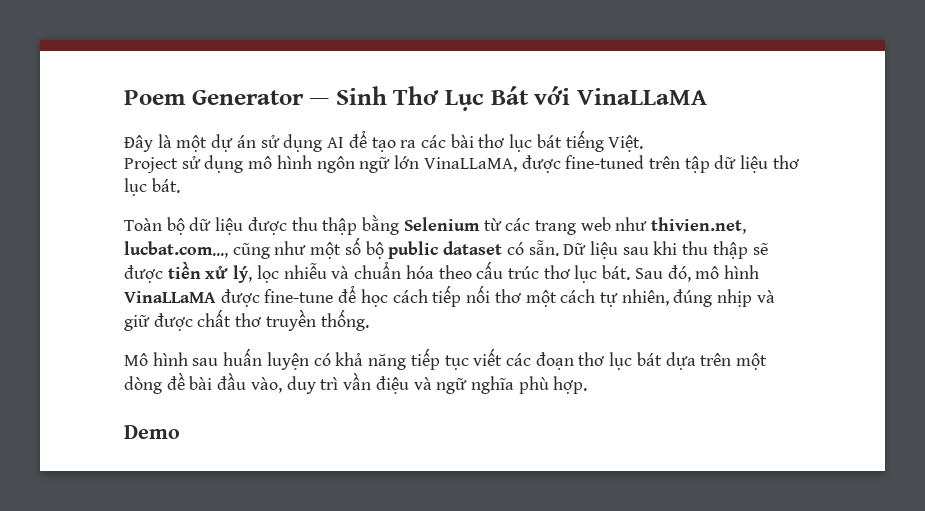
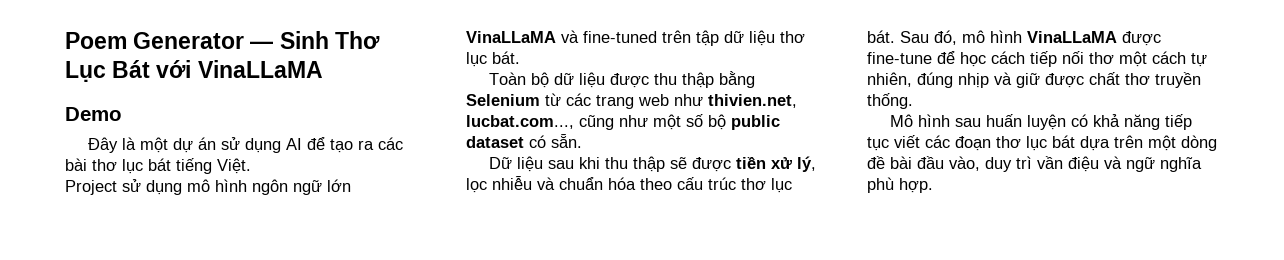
(707, 96) none -> [65,107,122,121] // Demo
[423,155,561,173] VinaLLaMA, được -> [466,30,579,43] VinaLLaMA và
(559, 248) none -> (582, 141) //
[124,425,180,439] // Demo -> (933, 185) none

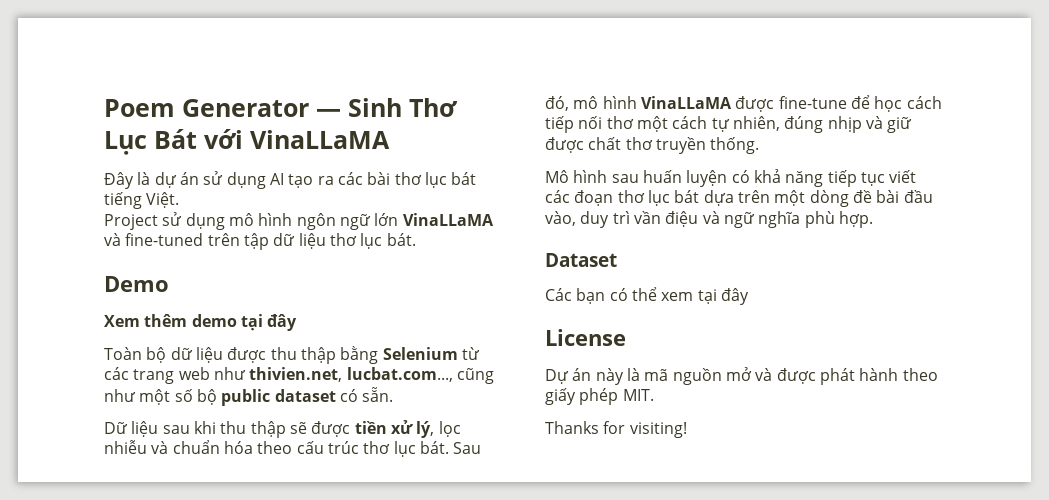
[65,107,122,121] // Demo -> (390, 139) none
[140,137,169,153] một -> (151, 178) none
[307,137,326,150] để -> (284, 179) none
(520, 57) none -> [104,276,169,292] [104,314,298,331] // Demo // Xem thêm demo tại đây
(933, 185) none -> [545,253,617,267] [545,287,749,305] [545,329,626,346] [545,367,938,385] [545,388,654,405] [545,421,687,438] // Dataset // Các bạn có thể xem tại đây // License // Dự án này là mã nguồn mở và được phát hành theo giấy phép MIT. // Thanks for visiting!

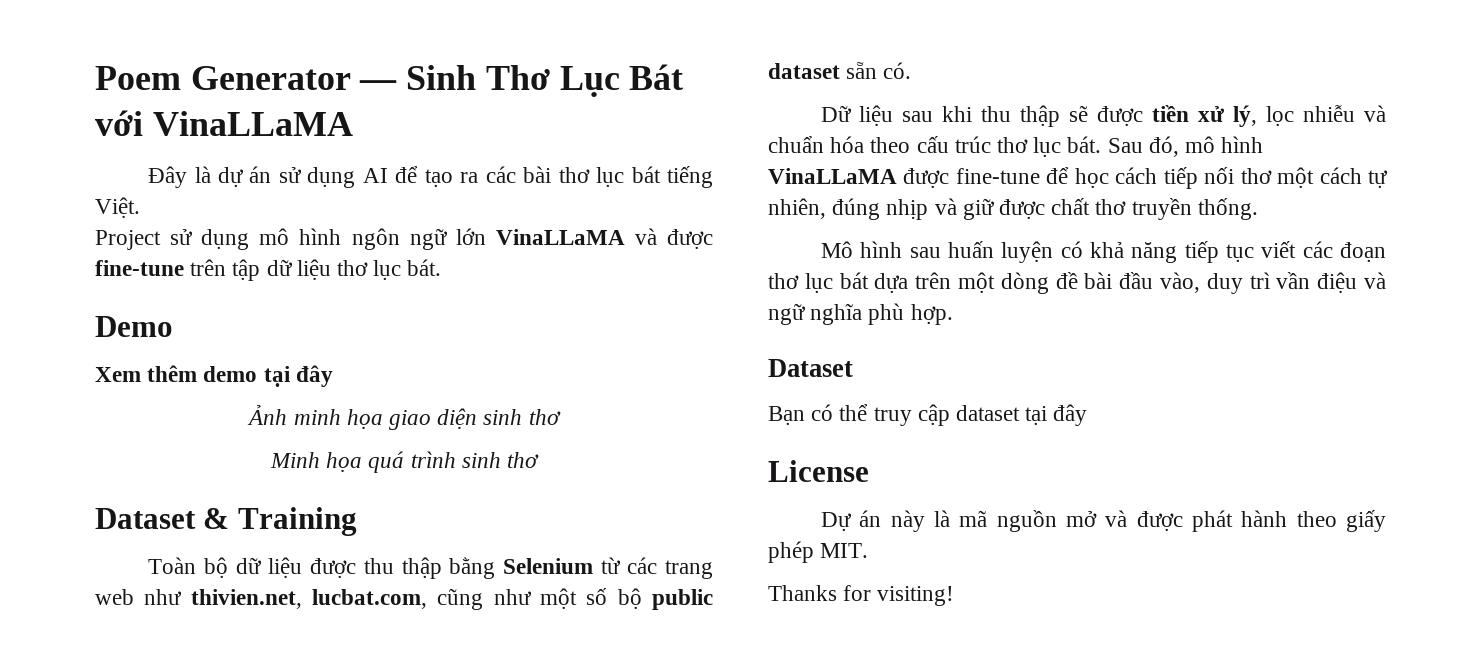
(284, 179) none -> [395,166,419,183] để
[125,233,204,246] fine-tuned -> [667,229,714,249] [95,260,184,276] được fine-tune
(298, 322) none -> [247,405,561,430] [269,451,540,473] [95,507,357,536] // Ảnh minh họa giao diện sinh thơ // Minh họa quá trình sinh thơ // Dataset & Training
[346,367,453,382] lucbat.com..., -> [312,589,427,609] lucbat.com,
[339,387,394,402] có sẵn. -> [846,62,912,79] sẵn có.
[545,287,694,304] Các bạn có thể xem -> [768,404,1021,426] Bạn có thể truy cập dataset

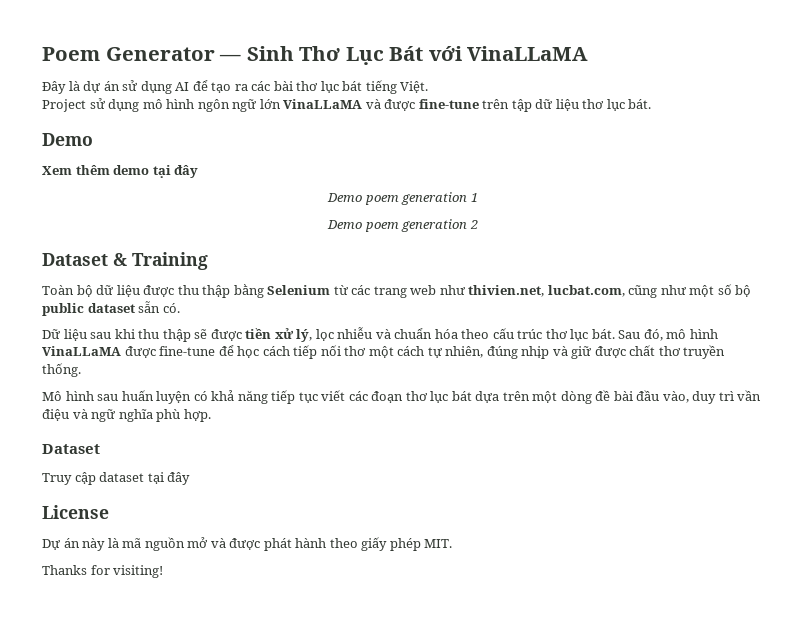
[247,405,561,430] [269,451,540,473] Ảnh minh họa giao diện sinh thơ // Minh họa quá trình sinh thơ -> [327,192,478,205] [327,219,478,232] Demo poem generation 1 // Demo poem generation 2
[768,404,912,426] Bạn có thể truy -> [42,473,72,485] Truy

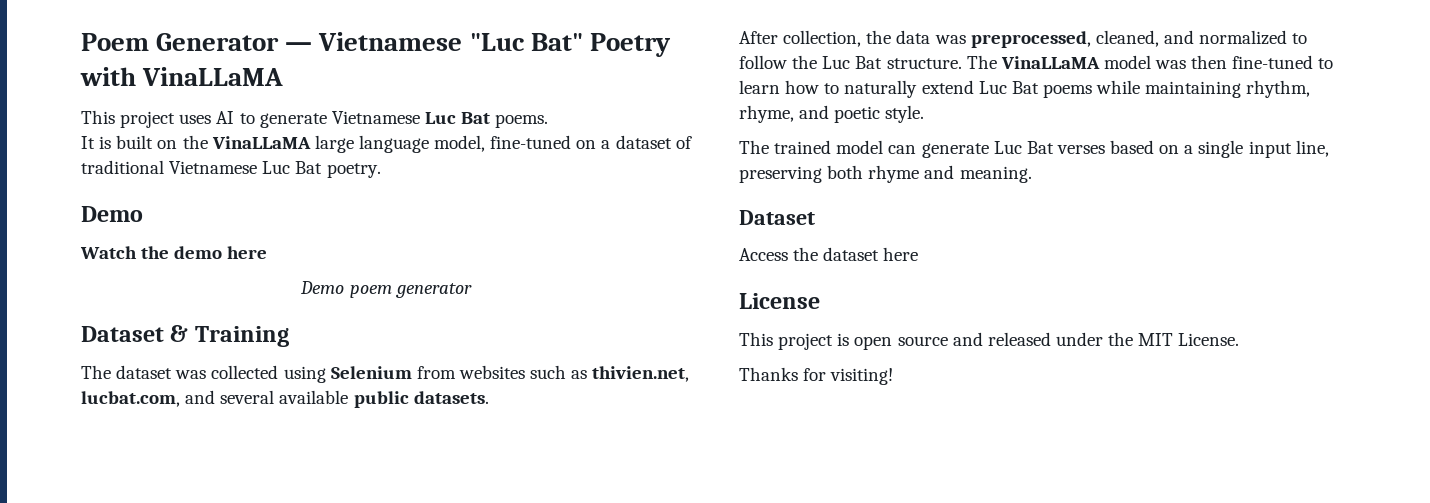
[246,46,589,65] [42,80,429,94] [42,98,652,112] [42,133,93,146] [42,165,199,178] [327,192,478,205] [327,219,478,232] [42,252,208,270] [42,284,752,298] [42,301,180,316] [42,327,718,342] [42,345,726,359] [42,363,81,377] [42,390,762,404] [42,409,211,422] [42,444,100,454] [42,472,191,485] [42,505,109,519] [42,537,453,551] Sinh Thơ Lục Bát với VinaLLaMA // Đây là dự án sử dụng AI để tạo ra các bài thơ lục bát tiếng Việt. // Project sử dụng mô hình ngôn ngữ lớn VinaLLaMA và được fine-tune trên tập dữ liệu thơ lục bát. // Demo // Xem thêm demo tại đây // Demo poem generation 1 // Demo poem generation 2 // Dataset & Training // Toàn bộ dữ liệu được thu thập bằng Selenium từ các trang web như thivien.net, lucbat.com, cũng như một số bộ public dataset sẵn có. // Dữ liệu sau khi thu thập sẽ được tiền xử lý, lọc nhiễu và chuẩn hóa theo cấu trúc thơ lục bát. Sau đó, mô hình VinaLLaMA được fine-tune để học cách tiếp nối thơ một cách tự nhiên, đúng nhịp và giữ được chất thơ truyền thống. // Mô hình sau huấn luyện có khả năng tiếp tục viết các đoạn thơ lục bát dựa trên một dòng đề bài đầu vào, duy trì vần điệu và ngữ nghĩa phù hợp. // Dataset // Truy cập dataset tại đây // License // Dự án này là mã nguồn mở và được phát hành theo giấy phép MIT. -> [318,32,671,57] [80,67,284,86] [81,110,549,128] [81,135,692,153] [81,160,381,178] [81,206,143,222] [80,246,268,259] [300,281,472,298] [81,325,289,347] [81,365,690,383] [81,390,489,408] [739,30,1308,48] [739,55,1334,69] [739,80,1311,98] [739,105,925,123] [739,140,1329,158] [739,165,1032,183] [739,210,815,225] [739,247,919,261] [739,293,820,309] [739,332,1240,350] Vietnamese "Luc Bat" Poetry with VinaLLaMA // This project uses AI to generate Vietnamese Luc Bat poems. // It is built on the VinaLLaMA large language model, fine-tuned on a dataset of traditional Vietnamese Luc Bat poetry. // Demo // Watch the demo here // Demo poem generator // Dataset & Training // The dataset was collected using Selenium from websites such as thivien.net, lucbat.com, and several available public datasets. // After collection, the data was preprocessed, cleaned, and normalized to follow the Luc Bat structure. The VinaLLaMA model was then fine-tuned to learn how to naturally extend Luc Bat poems while maintaining rhythm, rhyme, and poetic style. // The trained model can generate Luc Bat verses based on a single input line, preserving both rhyme and meaning. // Dataset // Access the dataset here // License // This project is open source and released under the MIT License.

